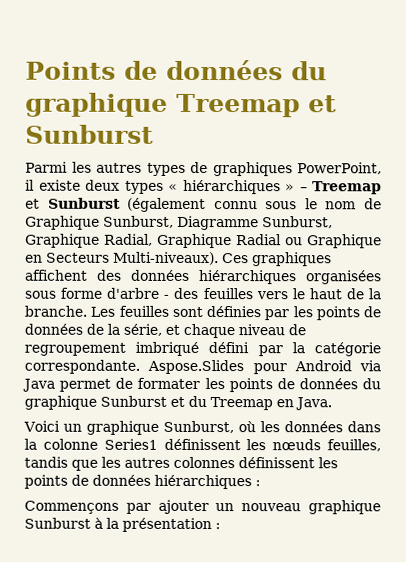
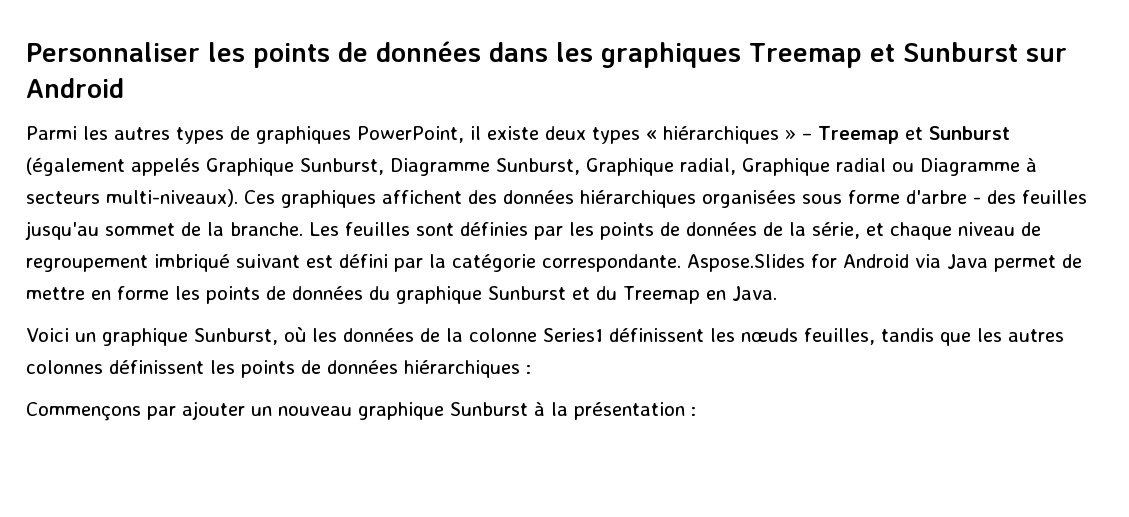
[25,59,327,81] [25,92,337,118] [25,124,154,144] Points de données du graphique Treemap et Sunburst -> [26,41,1067,68] [26,78,124,98] Personnaliser les points de données dans les graphiques Treemap et Sunburst sur Android
[213,198,382,210] connu sous le nom de -> [131,158,200,176] appelés
[104,233,382,249] [25,251,219,266] Radial, Graphique Radial ou Graphique en Secteurs Multi-niveaux). -> [680,158,1037,176] [26,189,238,207] radial, Graphique radial ou Diagramme à secteurs multi-niveaux).
[255,288,342,300] vers le haut -> [25,221,175,240] jusqu'au sommet
(200, 348) none -> [236,254,333,268] suivant est
[252,363,287,375] pour -> [811,254,837,268] for
[137,377,201,389] formater -> [26,286,169,300] mettre en forme
[347,421,381,433] dans -> [419,328,440,342] de

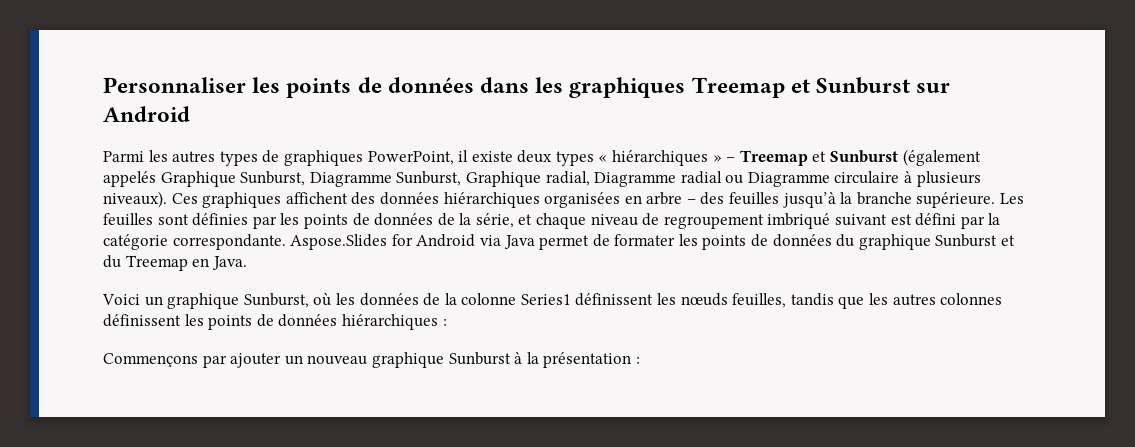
[742,158,830,176] Graphique -> [594,172,677,187] Diagramme
[1026,158,1037,172] [26,189,238,207] à secteurs multi-niveaux). -> [834,171,981,187] [103,191,167,208] circulaire à plusieurs niveaux).
[802,190,1087,204] [25,221,303,240] sous forme d'arbre - des feuilles jusqu'au sommet de la branche. -> [624,192,996,208] en arbre – des feuilles jusqu’à la branche supérieure.
[26,286,169,300] mettre en forme -> [614,234,676,246] formater

